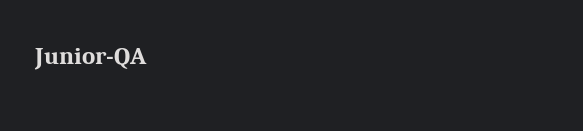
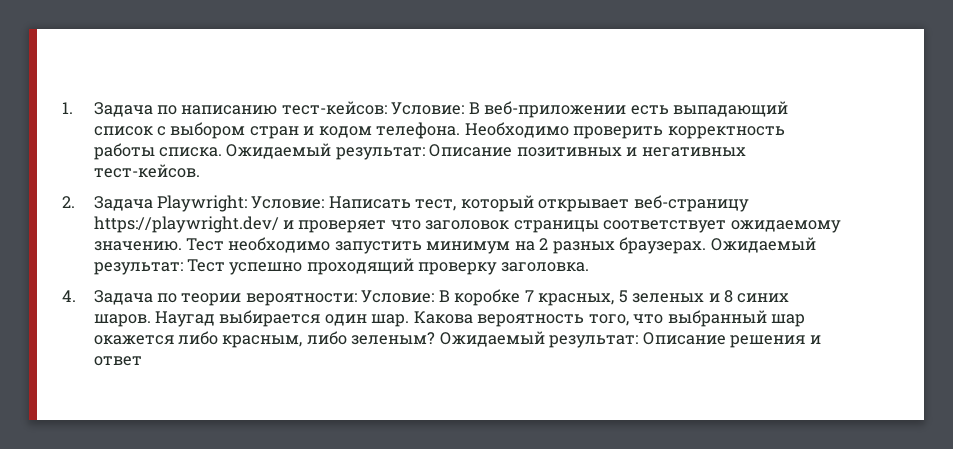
[34,48,147,70] Junior-QA -> [62,101,789,118] [93,122,785,139] [93,143,746,160] [93,164,200,178] [62,195,749,212] [93,216,841,233] [93,237,816,254] [93,258,589,275] [62,289,790,306] [93,310,806,327] [93,331,821,348] [93,356,142,366] 1. Задача по написанию тест-кейсов: Условие: В веб-приложении есть выпадающий список с выбором стран и кодом телефона. Необходимо проверить корректность работы списка. Ожидаемый результат: Описание позитивных и негативных тест-кейсов. // 2. Задача Playwright: Условие: Написать тест, который открывает веб-страницу https://playwright.dev/ и проверяет что заголовок страницы соответствует ожидаемому значению. Тест необходимо запустить минимум на 2 разных браузерах. Ожидаемый результат: Тест успешно проходящий проверку заголовка. // 4. Задача по теории вероятности: Условие: В коробке 7 красных, 5 зеленых и 8 синих шаров. Наугад выбирается один шар. Какова вероятность того, что выбранный шар окажется либо красным, либо зеленым? Ожидаемый результат: Описание решения и ответ

